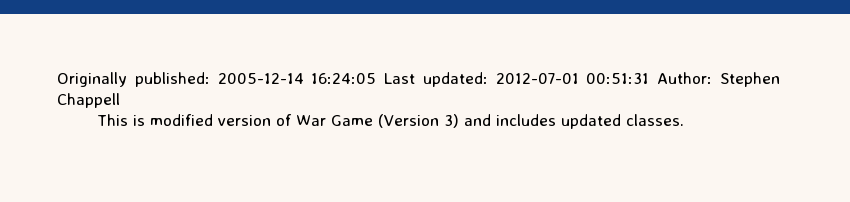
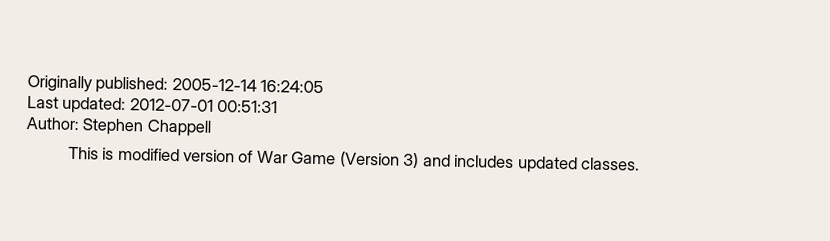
(377, 78) none -> (325, 86) //
(650, 78) none -> (279, 106) //

